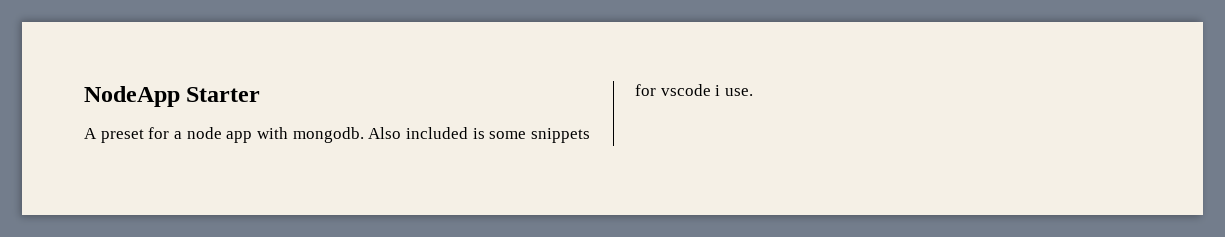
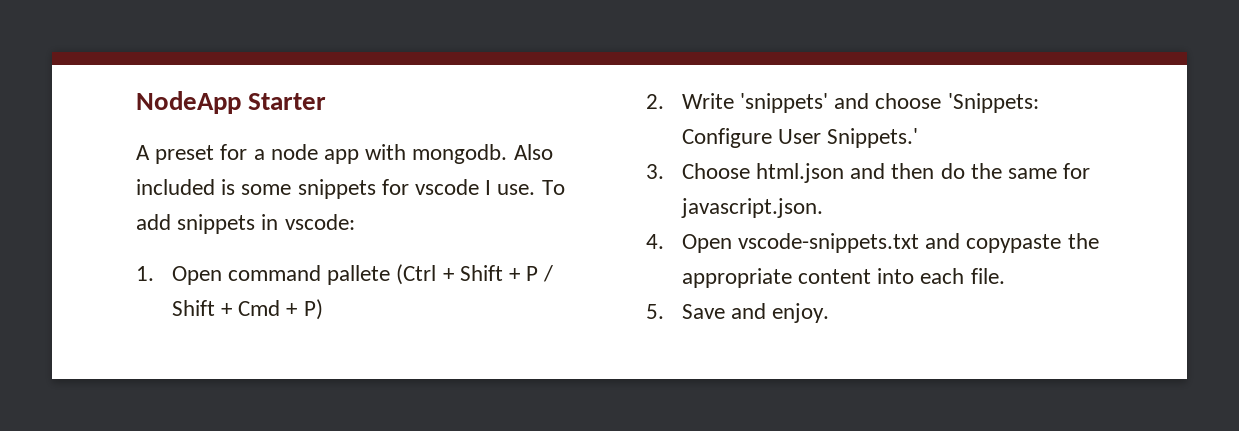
[715,85,753,96] i use. -> [485,180,565,195] [136,214,355,234] [136,264,554,285] [171,299,323,320] [646,93,1039,113] [681,128,919,148] [646,163,1091,183] [680,198,823,218] [646,233,1099,253] [681,268,1005,288] [646,303,830,323] I use. To add snippets in vscode: // 1. Open command pallete (Ctrl + Shift + P / Shift + Cmd + P) // 2. Write 'snippets' and choose 'Snippets: Configure User Snippets.' // 3. Choose html.json and then do the same for javascript.json. // 4. Open vscode-snippets.txt and copypaste the appropriate content into each file. // 5. Save and enjoy.

